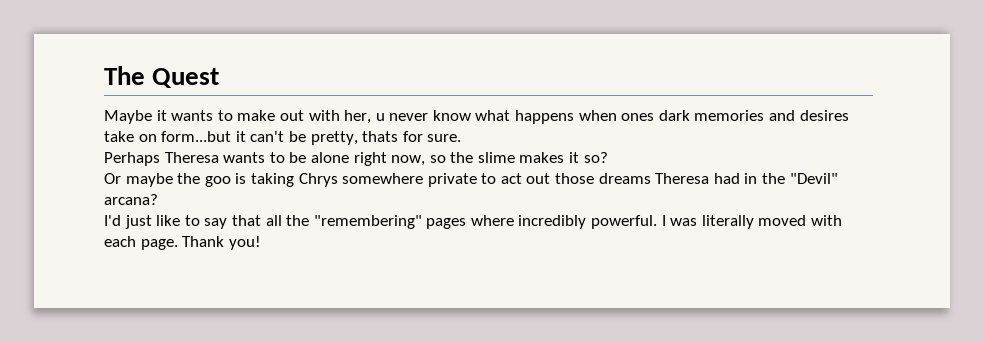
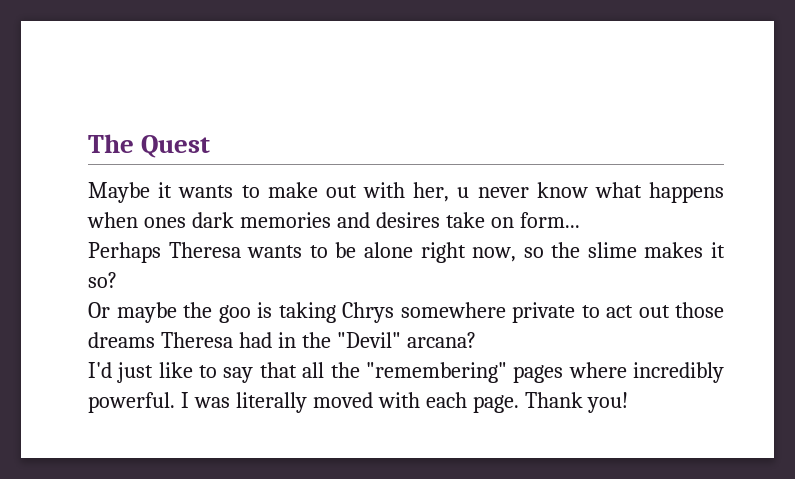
[161,131,462,145] form...but it can't be pretty, thats for sure. -> [519,212,580,228] form...

